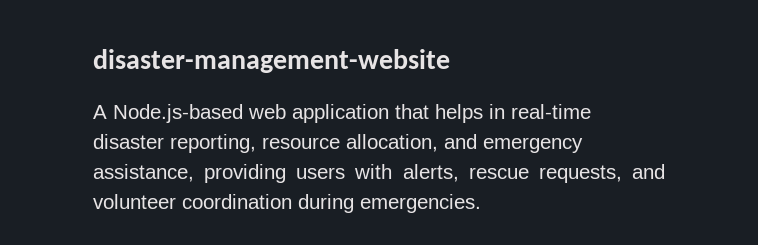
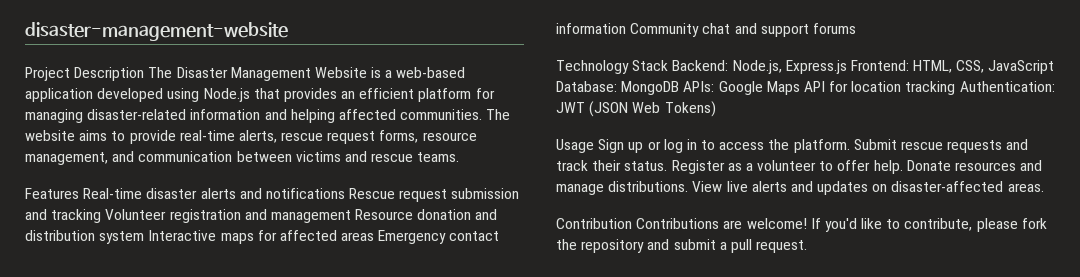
[93,104,591,123] [93,134,583,153] [93,164,665,183] [93,194,481,213] A Node.js-based web application that helps in real-time disaster reporting, resource allocation, and emergency assistance, providing users with alerts, rescue requests, and volunteer coordination during emergencies. -> [25,67,466,81] [25,88,495,102] [25,109,511,123] [25,130,477,144] [25,151,460,165] [25,188,520,202] [25,209,498,223] [25,230,500,244] [556,23,856,37] [556,60,1055,74] [556,81,1055,95] [556,101,716,117] [556,139,1029,153] [556,160,1043,174] [556,181,1044,195] [556,218,1047,232] [556,239,808,253] Project Description The Disaster Management Website is a web-based application developed using Node.js that provides an efficient platform for managing disaster-related information and helping affected communities. The website aims to provide real-time alerts, rescue request forms, resource management, and communication between victims and rescue teams. // Features Real-time disaster alerts and notifications Rescue request submission and tracking Volunteer registration and management Resource donation and distribution system Interactive maps for affected areas Emergency contact information Community chat and support forums // Technology Stack Backend: Node.js, Express.js Frontend: HTML, CSS, JavaScript Database: MongoDB APIs: Google Maps API for location tracking Authentication: JWT (JSON Web Tokens) // Usage Sign up or log in to access the platform. Submit rescue requests and track their status. Register as a volunteer to offer help. Donate resources and manage distributions. View live alerts and updates on disaster-affected areas. // Contribution Contributions are welcome! If you'd like to contribute, please fork the repository and submit a pull request.

